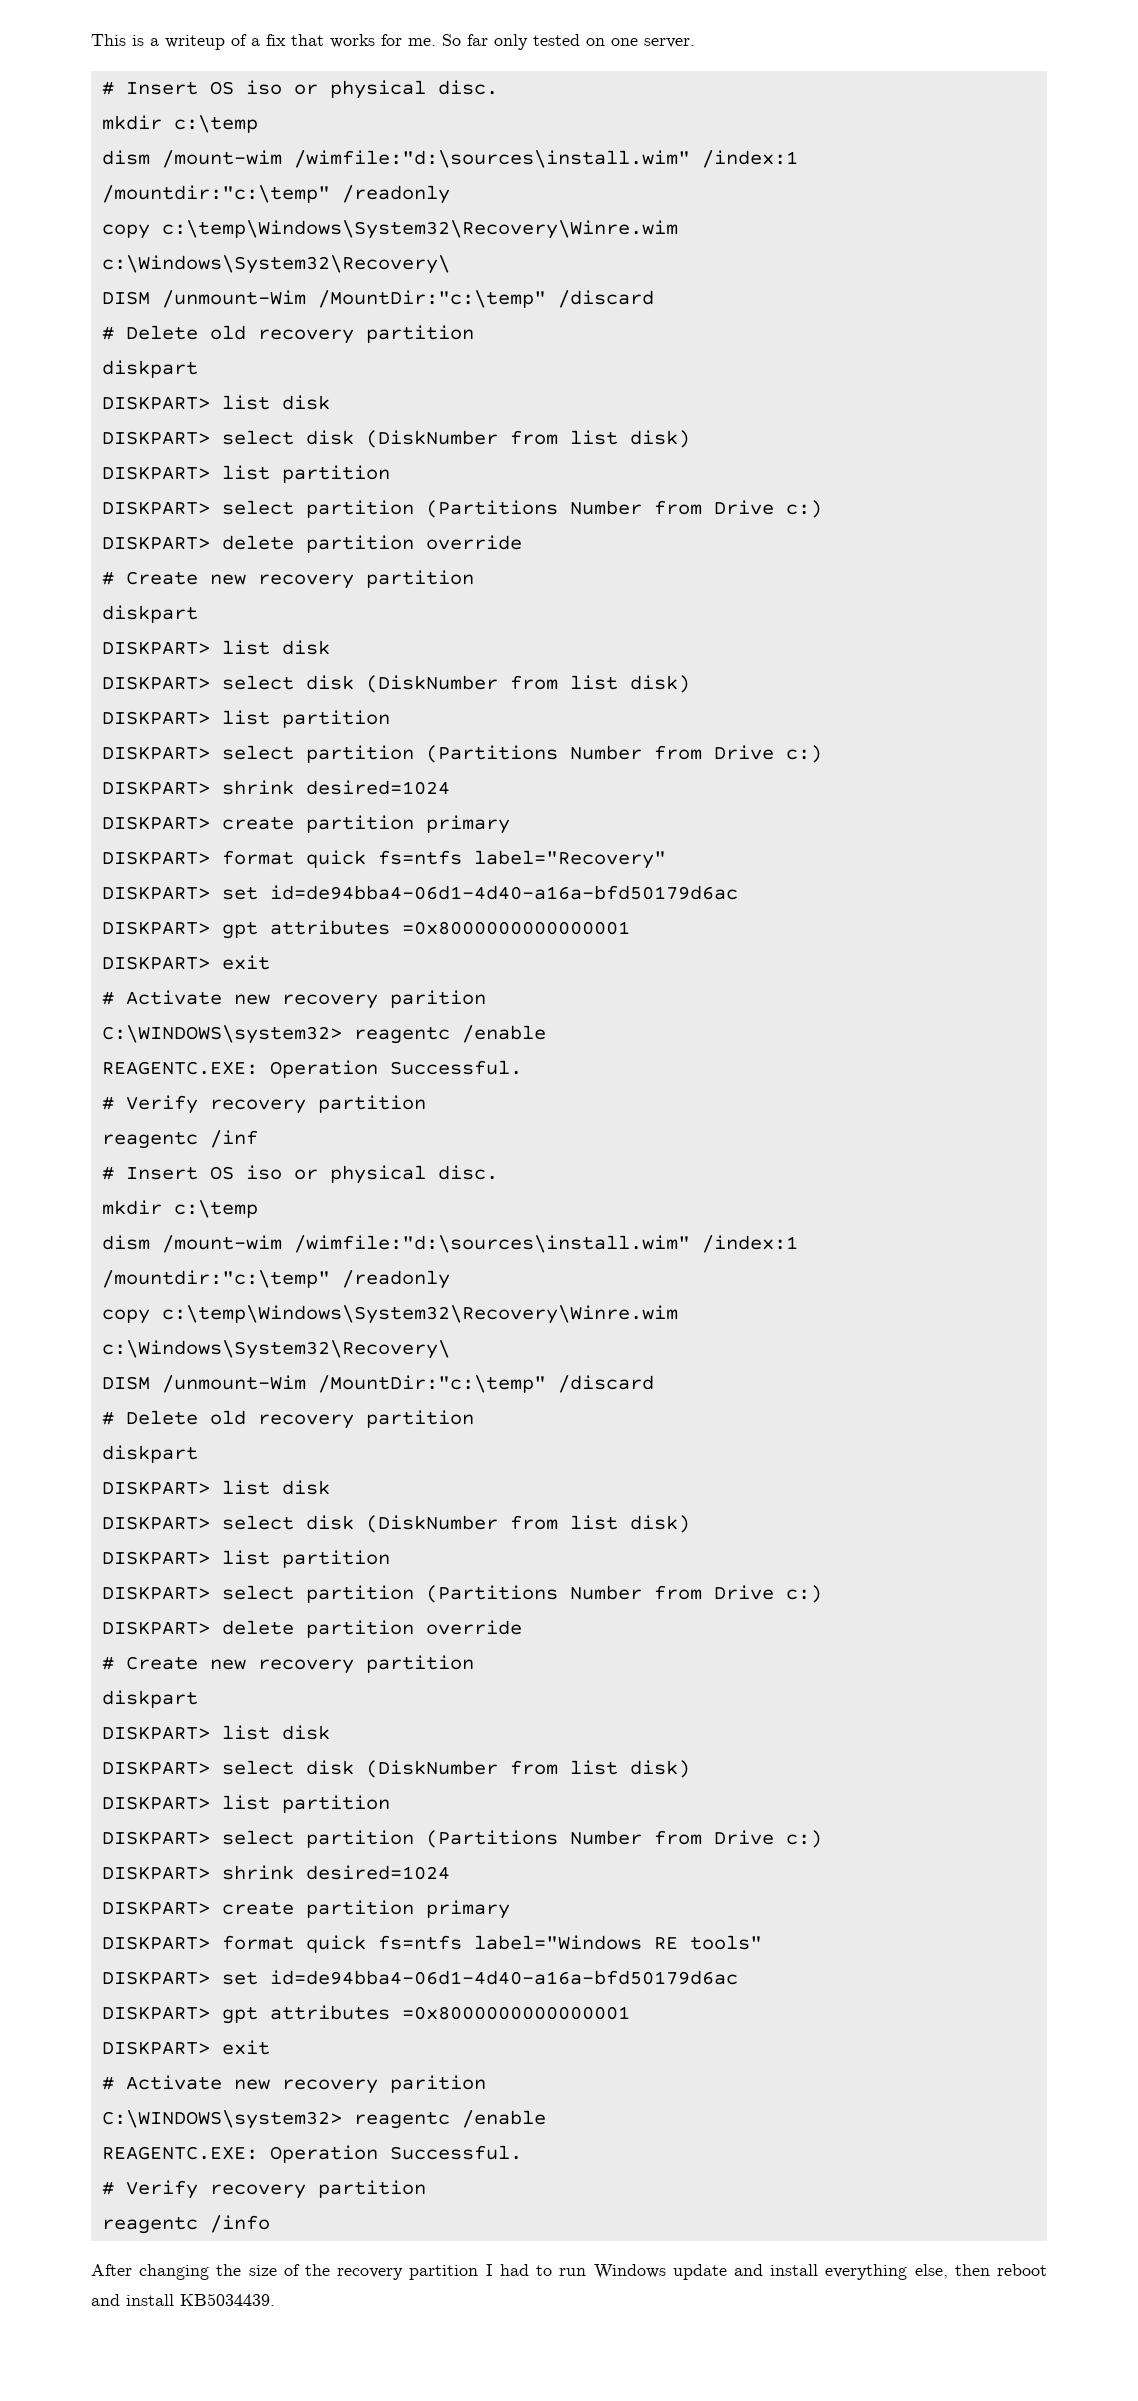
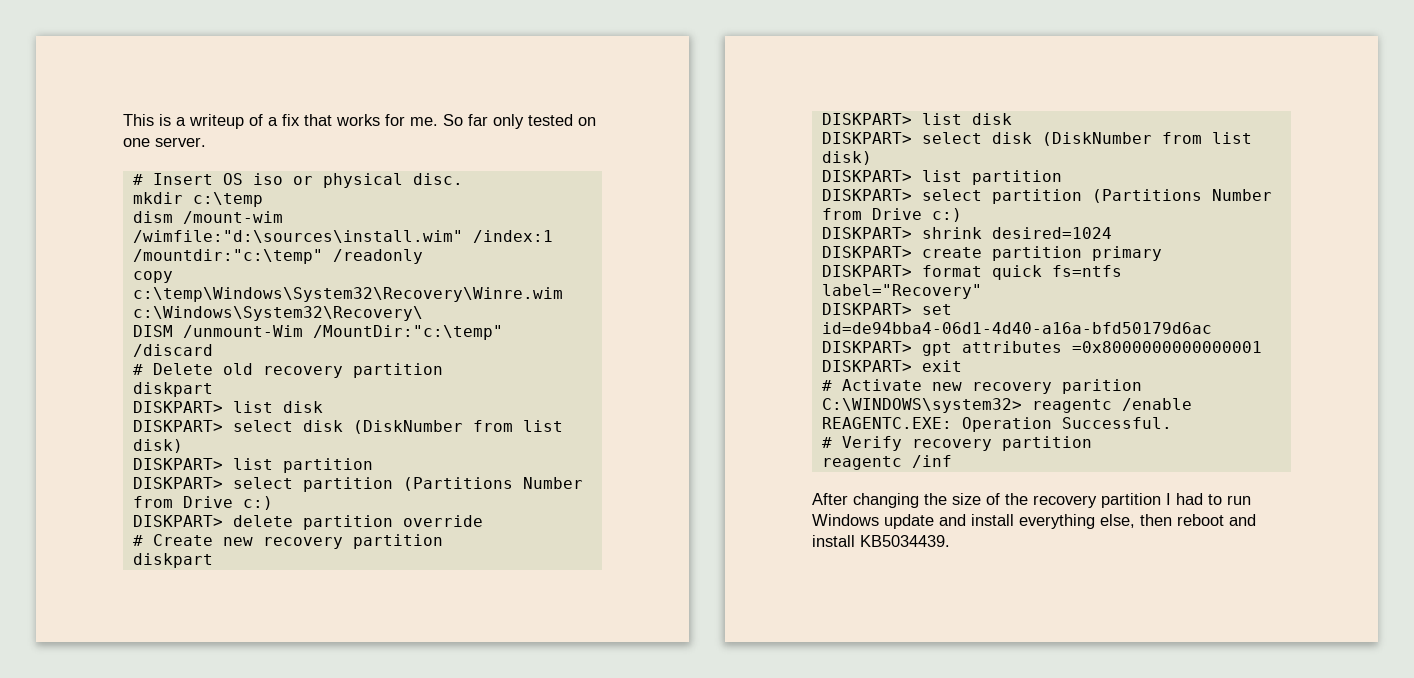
[101,1165,498,1184] [101,1200,258,1218] [101,1235,798,1253] [101,1270,450,1289] [101,1305,678,1324] [101,1340,450,1359] [101,1375,654,1393] [101,1410,474,1429] [101,1445,198,1463] [101,1480,330,1495] [101,1515,690,1533] [101,1550,390,1568] [101,1585,822,1603] [101,1620,522,1638] [101,1655,474,1674] [101,1690,198,1708] [101,1725,330,1740] [101,1760,690,1778] [101,1795,390,1813] [101,1830,822,1848] [101,1865,450,1880] [101,1900,510,1919] [101,1935,762,1953] [101,1970,738,1985] [101,2005,630,2024] [101,2040,270,2055] [101,2075,486,2094] [101,2110,546,2129] [101,2145,522,2163] [101,2180,426,2199] [101,2215,270,2234] // # Insert OS iso or physical disc. // mkdir c:\temp // dism /mount-wim /wimfile:"d:\sources\install.wim" /index:1 /mountdir:"c:\temp" /readonly // copy c:\temp\Windows\System32\Recovery\Winre.wim c:\Windows\System32\Recovery\ // DISM /unmount-Wim /MountDir:"c:\temp" /discard // # Delete old recovery partition // diskpart // DISKPART> list disk // DISKPART> select disk (DiskNumber from list disk) // DISKPART> list partition // DISKPART> select partition (Partitions Number from Drive c:) // DISKPART> delete partition override // # Create new recovery partition // diskpart // DISKPART> list disk // DISKPART> select disk (DiskNumber from list disk) // DISKPART> list partition // DISKPART> select partition (Partitions Number from Drive c:) // DISKPART> shrink desired=1024 // DISKPART> create partition primary // DISKPART> format quick fs=ntfs label="Windows RE tools" // DISKPART> set id=de94bba4-06d1-4d40-a16a-bfd50179d6ac // DISKPART> gpt attributes =0x8000000000000001 // DISKPART> exit // # Activate new recovery parition // C:\WINDOWS\system32> reagentc /enable // REAGENTC.EXE: Operation Successful. // # Verify recovery partition // reagentc /info -> (952, 461) none

